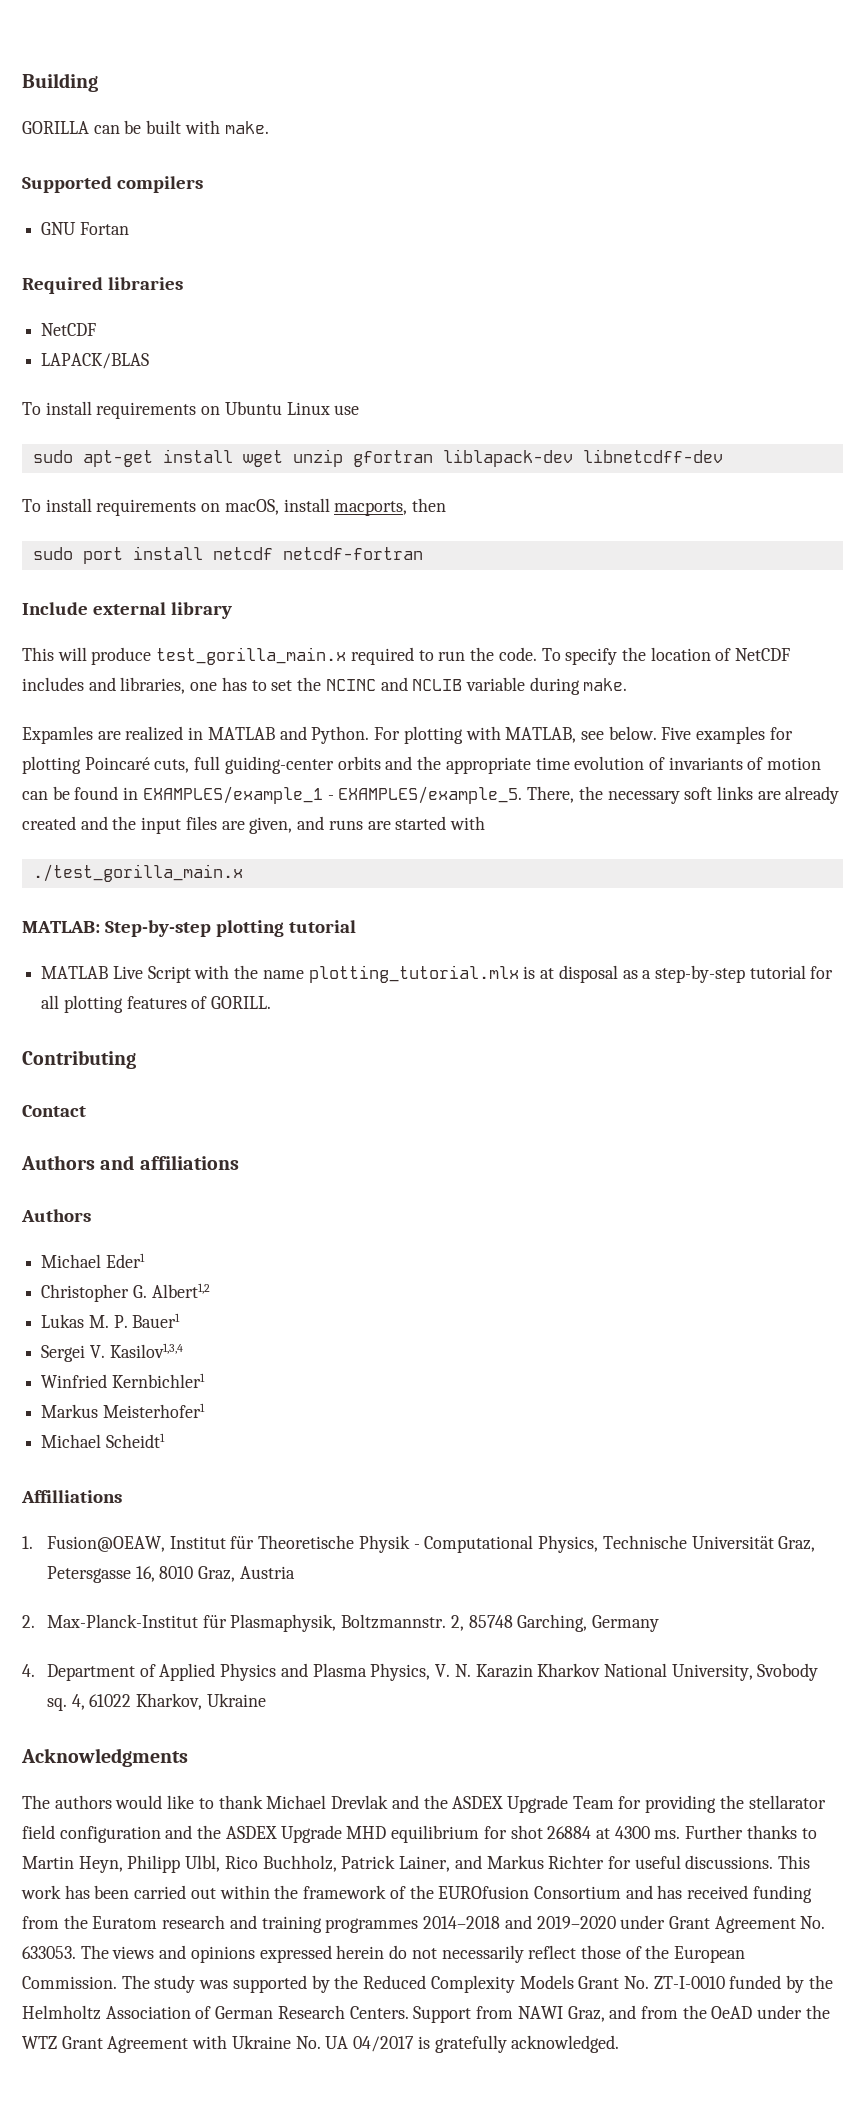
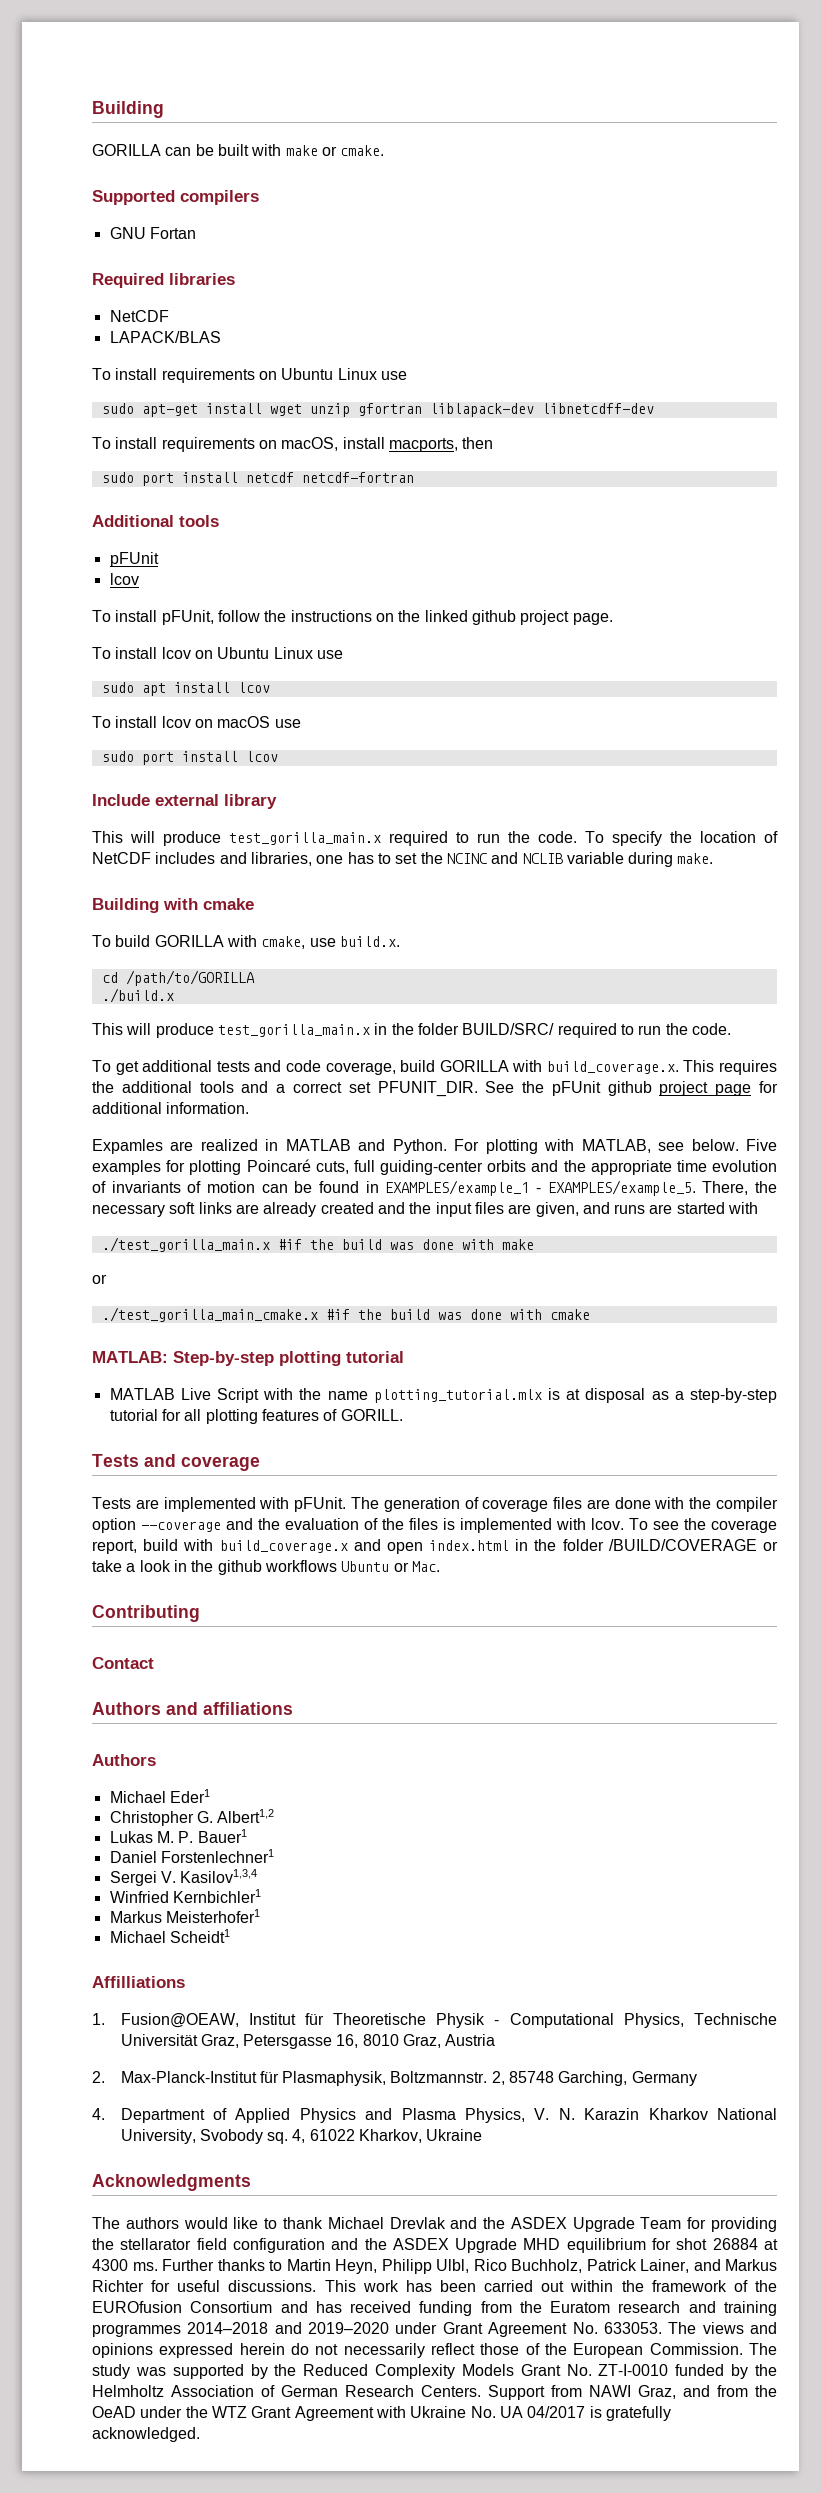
[224,121,269,134] make. -> [285,145,385,156] make or cmake.
(423, 553) none -> [92,515,219,527] [109,552,159,567] [109,573,139,585] [92,610,613,625] [92,647,343,659] [101,682,270,696] [92,716,301,728] [101,751,278,765] // Additional tools // pFUnit // lcov // To install pFUnit, follow the instructions on the linked github project page. // To install lcov on Ubuntu Linux use // sudo apt install lcov // To install lcov on macOS use // sudo port install lcov
(628, 684) none -> [92,898,254,913] [92,935,400,949] [101,970,255,986] [101,988,174,1003] [92,1023,731,1038] [92,1060,777,1075] [92,1081,779,1097] [92,1102,250,1114] // Building with cmake // To build GORILLA with cmake, use build.x. // cd /path/to/GORILLA // ./build.x // This will produce test_gorilla_main.x in the folder BUILD/SRC/ required to run the code. // To get additional tests and code coverage, build GORILLA with build_coverage.x. This requires the additional tools and a correct set PFUNIT_DIR. See the pFUnit github project page for additional information.
(243, 873) none -> [277,1239,534,1250] [92,1274,107,1284] [101,1307,590,1322] #if the build was done with make // or // ./test_gorilla_main_cmake.x #if the build was done with cmake
(272, 1002) none -> [92,1454,260,1471] [92,1497,779,1512] [92,1518,777,1533] [92,1539,778,1554] [92,1560,440,1575] // Tests and coverage // Tests are implemented with pFUnit. The generation of coverage files are done with the compiler option --coverage and the evaluation of the files is implemented with lcov. To see the coverage report, build with build_coverage.x and open index.html in the folder /BUILD/COVERAGE or take a look in the github workflows Ubuntu or Mac.
(181, 1320) none -> [109,1849,274,1863] // Daniel Forstenlechner1

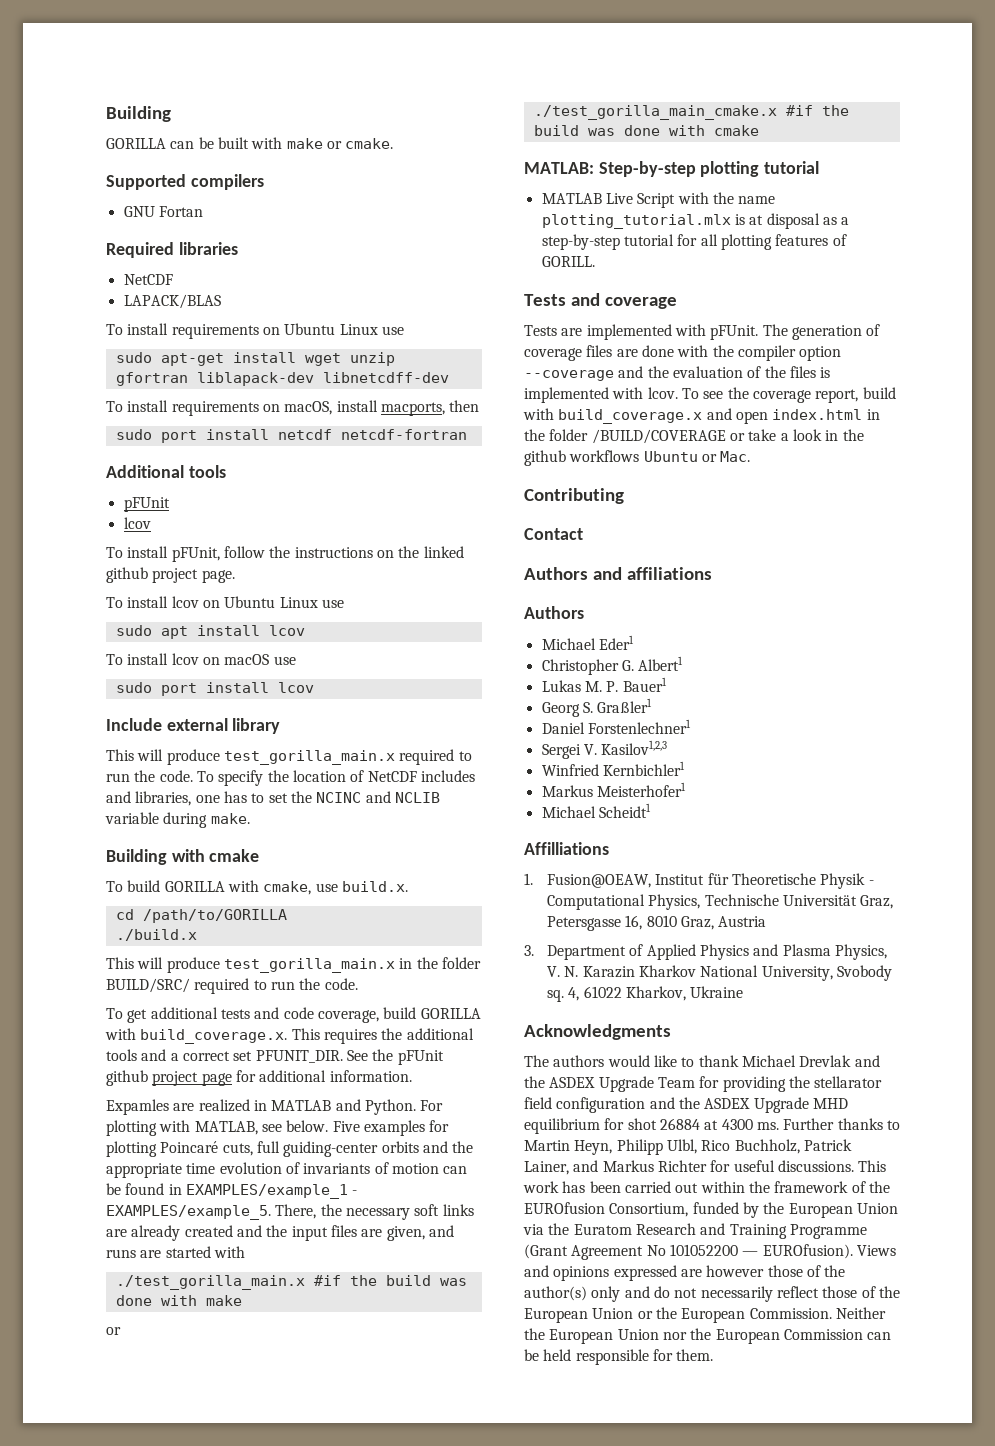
[217,1809,275,1823] Albert1,2 -> [638,656,684,671] Albert1
(247, 1836) none -> [541,698,653,717] // Georg S. Graßler1
[180,1869,258,1883] Kasilov1,3,4 -> [601,740,668,755] Kasilov1,2,3
[92,2071,697,2086] [92,2108,105,2120] 2. Max-Planck-Institut für Plasmaphysik, Boltzmannstr. 2, 85748 Garching, Germany // 4. -> [524,945,534,956] 3.
[190,2301,777,2316] [92,2322,778,2337] [92,2343,285,2358] Consortium and has received funding from the Euratom research and training programmes 2014–2018 and 2019–2020 under Grant Agreement No. 633053. The views and opinions expressed herein -> [609,1202,898,1218] [523,1223,867,1239] [524,1244,896,1260] [524,1265,846,1281] [524,1286,650,1302] Consortium, funded by the European Union via the Euratom Research and Training Programme (Grant Agreement No 101052200 — EUROfusion). Views and opinions expressed are however those of the author(s) only and
[649,2343,777,2355] [92,2364,777,2379] [92,2385,777,2400] [92,2406,671,2421] [92,2427,200,2442] Commission. The study was supported by the Reduced Complexity Models Grant No. ZT-I-0010 funded by the Helmholtz Association of German Research Centers. Support from NAWI Graz, and from the OeAD under the WTZ Grant Agreement with Ukraine No. UA 04/2017 is gratefully acknowledged. -> [592,1307,886,1323] [524,1328,892,1344] [524,1349,714,1365] Union or the European Commission. Neither the European Union nor the European Commission can be held responsible for them.

